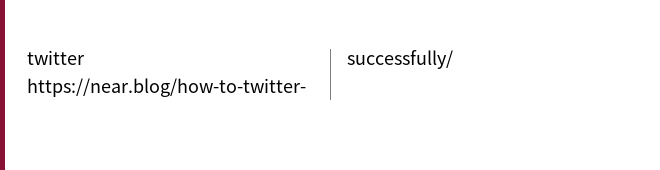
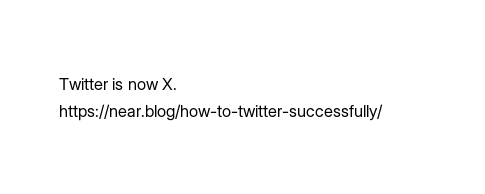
[27,50,85,65] twitter -> [59,78,178,90] Twitter is now X.

